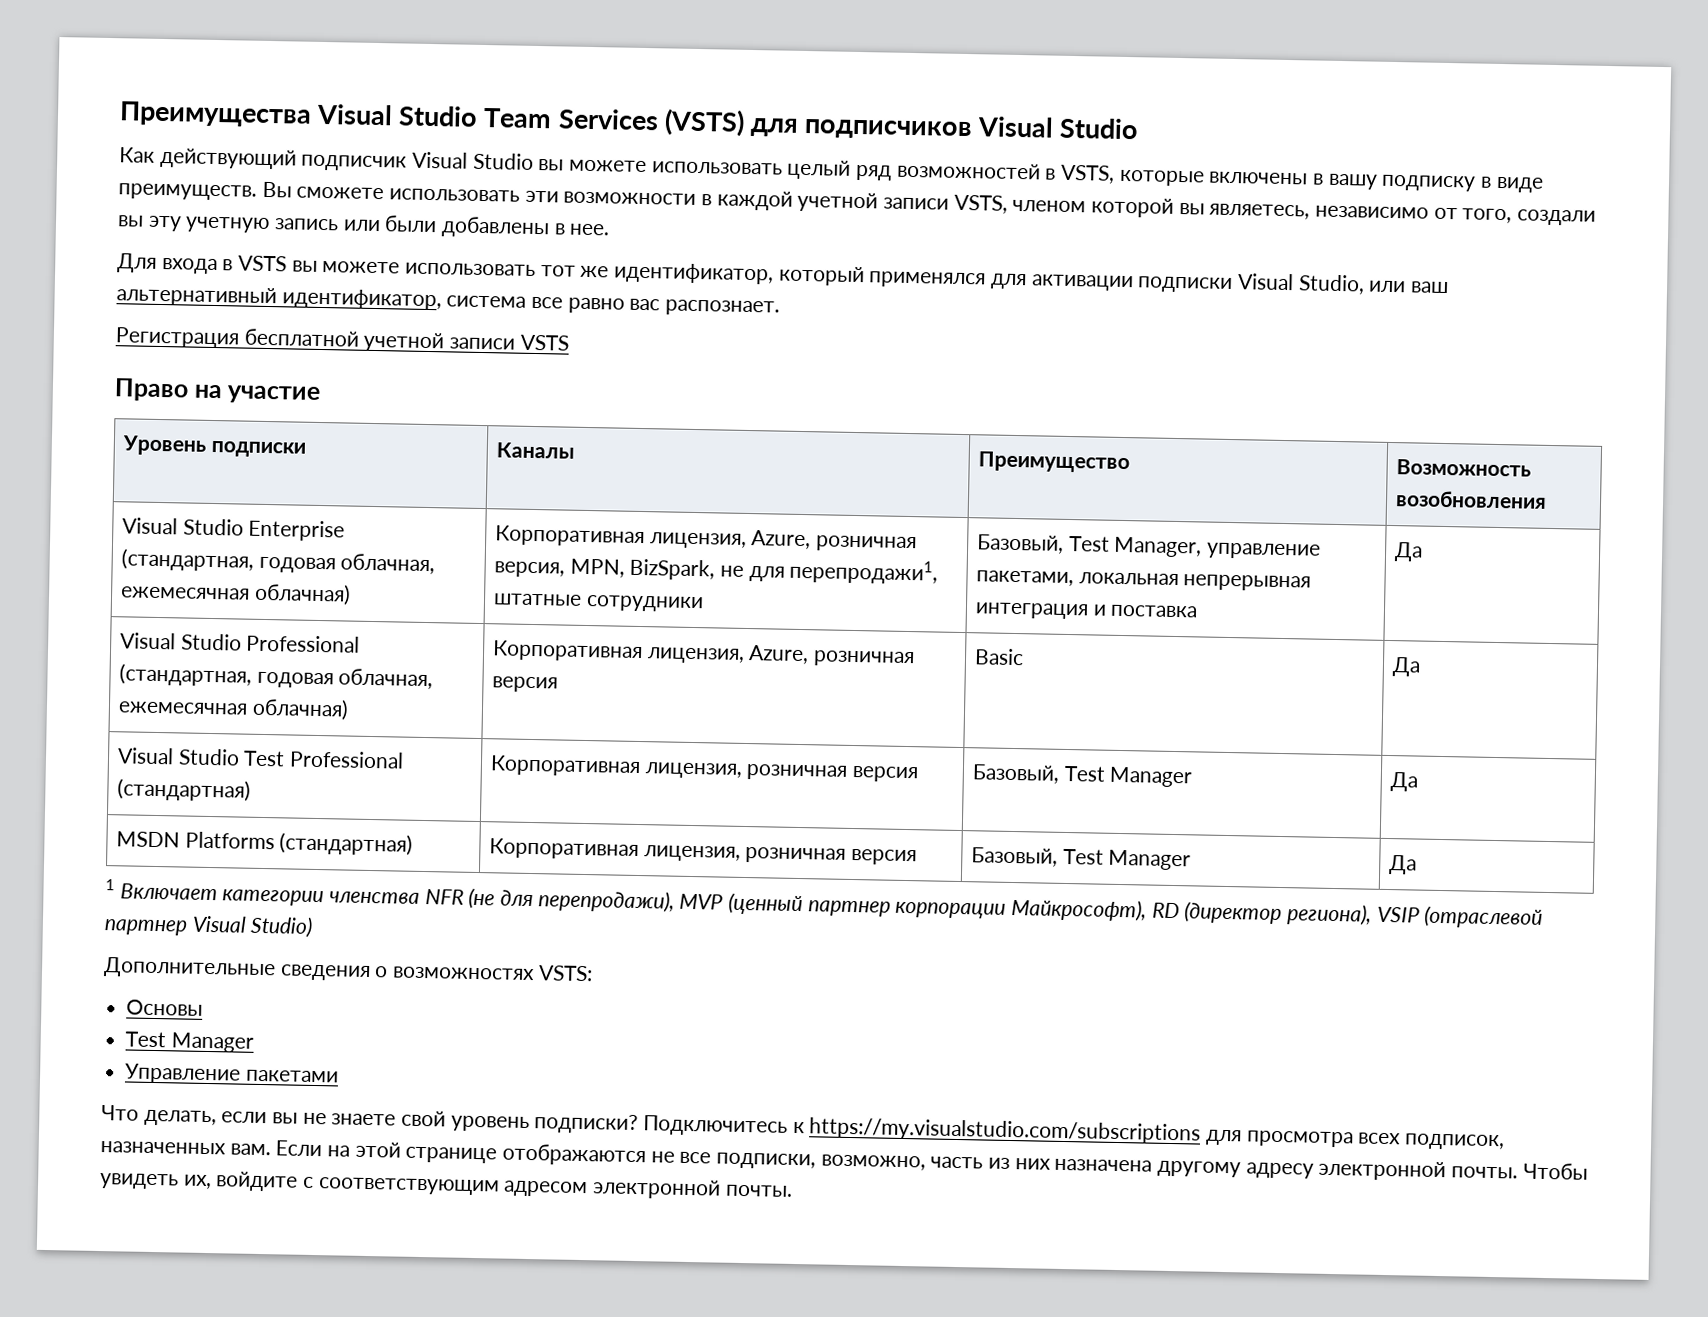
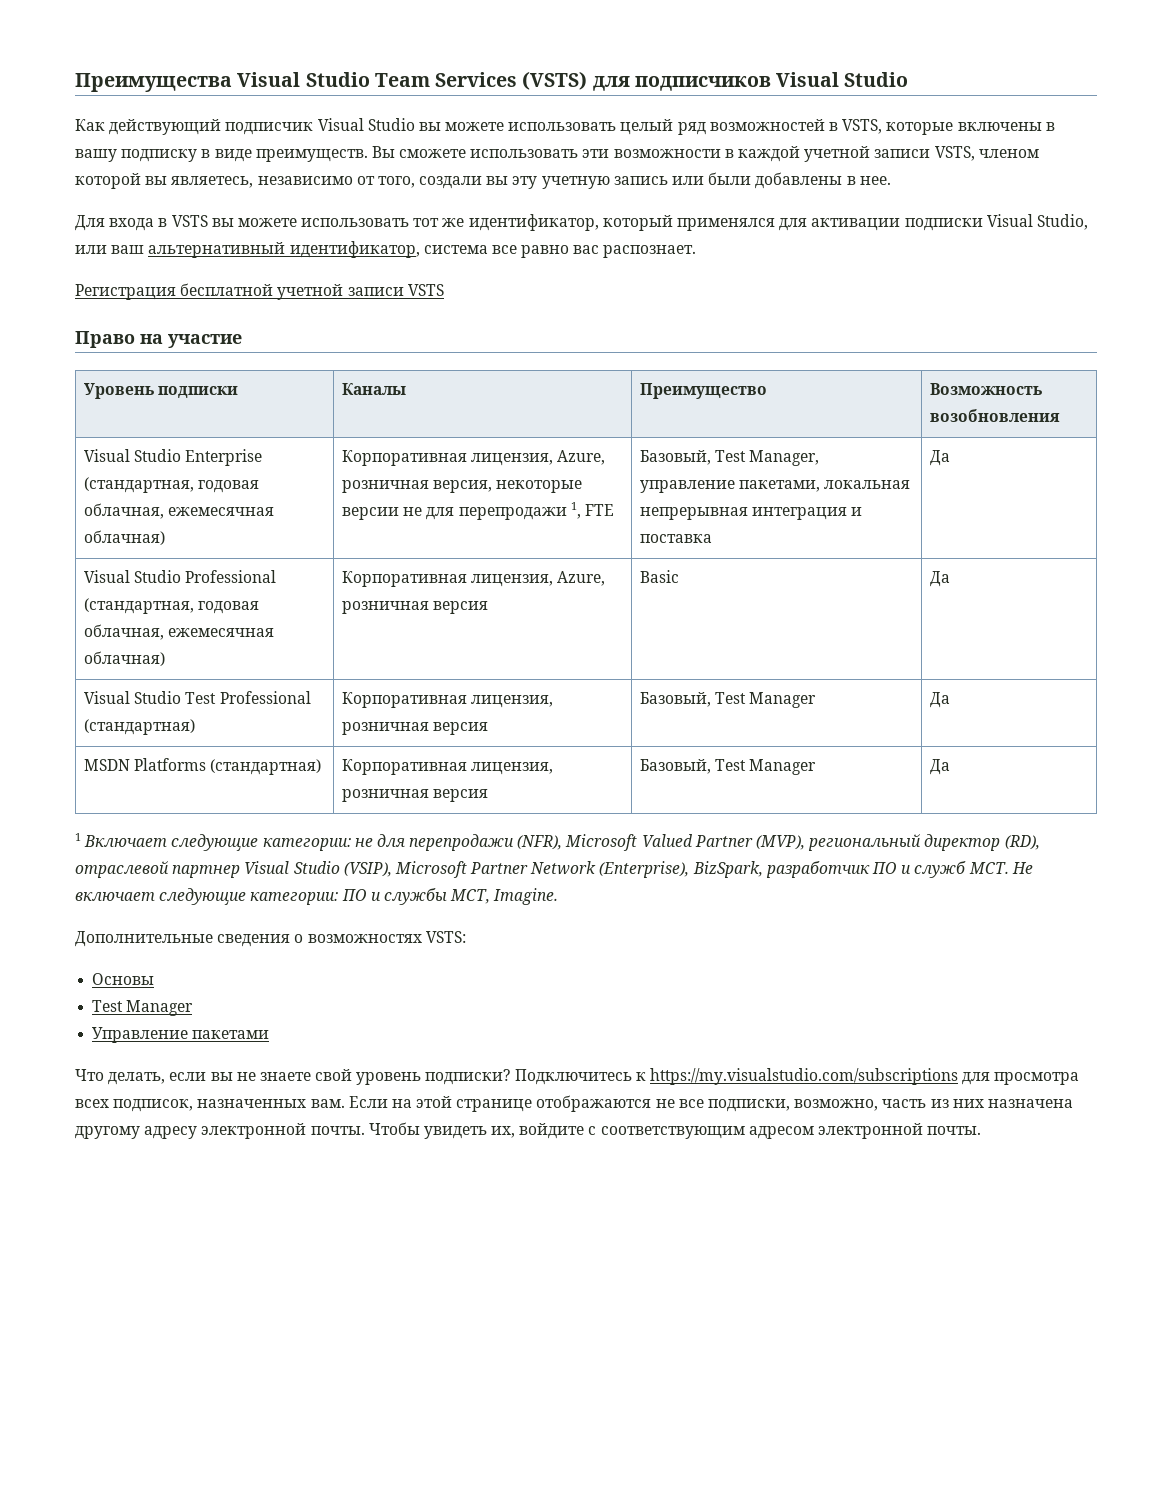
[569,558,939,585] [492,593,704,613] MPN, BizSpark, не для перепродажи1, штатные сотрудники -> [496,480,583,493] [342,502,615,520] некоторые версии не для перепродажи 1, FTE
[222,887,1544,929] [104,915,314,938] категории членства NFR (не для перепродажи), MVP (ценный партнер корпорации Майкрософт), RD (директор региона), VSIP (отраслевой партнер Visual Studio) -> [171,834,1040,851] [75,861,1033,878] [75,888,559,905] следующие категории: не для перепродажи (NFR), Microsoft Valued Partner (MVP), региональный директор (RD), отраслевой партнер Visual Studio (VSIP), Microsoft Partner Network (Enterprise), BizSpark, разработчик ПО и служб MCT. Не включает следующие категории: ПО и службы MCT, Imagine.

